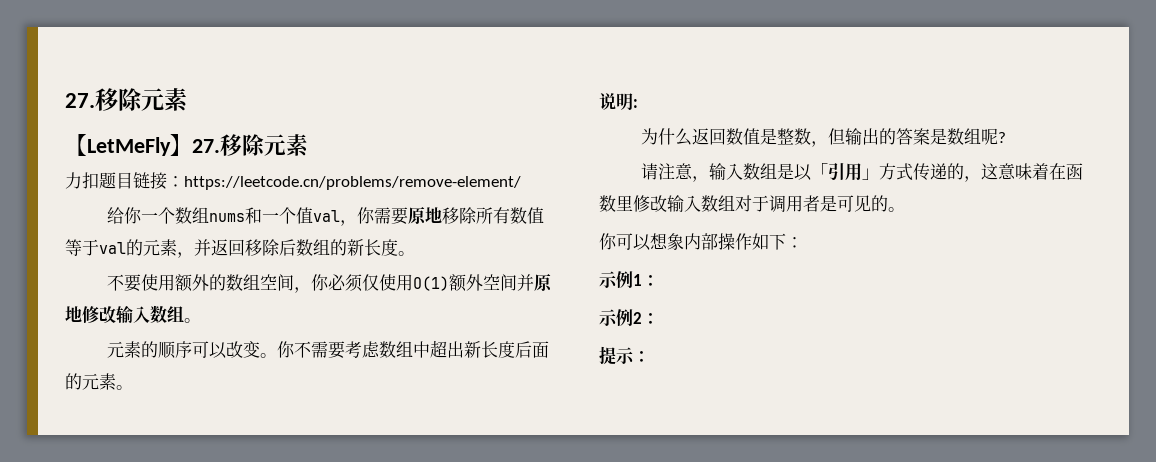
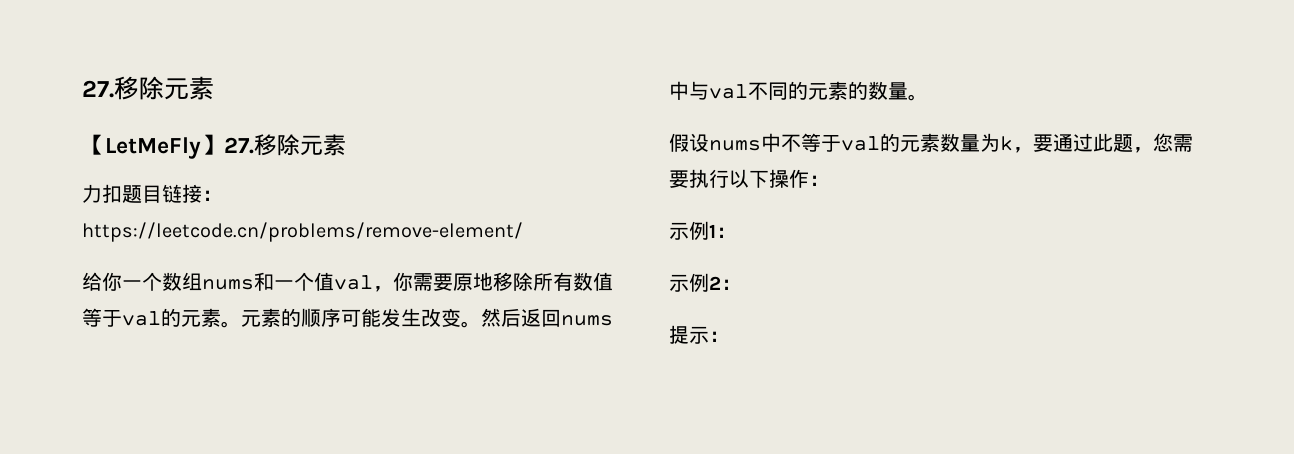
[177,239,415,258] [107,274,553,293] [65,305,201,324] [107,340,550,359] [65,373,133,390] [599,93,638,110] [641,128,1007,147] [641,163,1084,182] [599,195,905,213] [599,233,786,251] ，并返回移除后数组的新长度。 // 不要使用额外的数组空间，你必须仅使用O(1)额外空间并原地修改输入数组。 // 元素的顺序可以改变。你不需要考虑数组中超出新长度后面的元素。 // 说明: // 为什么返回数值是整数，但输出的答案是数组呢? // 请注意，输入数组是以「引用」方式传递的，这意味着在函数里修改输入数组对于调用者是可见的。 // 你可以想象内部操作如下 -> [221,308,613,328] [669,81,928,101] [669,133,1193,153] [669,169,809,188] 。元素的顺序可能发生改变。然后返回nums中与val不同的元素的数量。 // 假设nums中不等于val的元素数量为k，要通过此题，您需要执行以下操作

